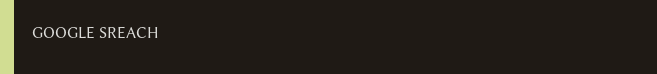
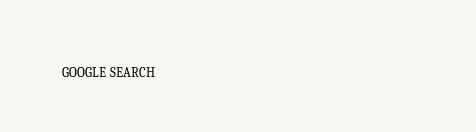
[99,26,160,39] SREACH -> [109,67,155,77] SEARCH

